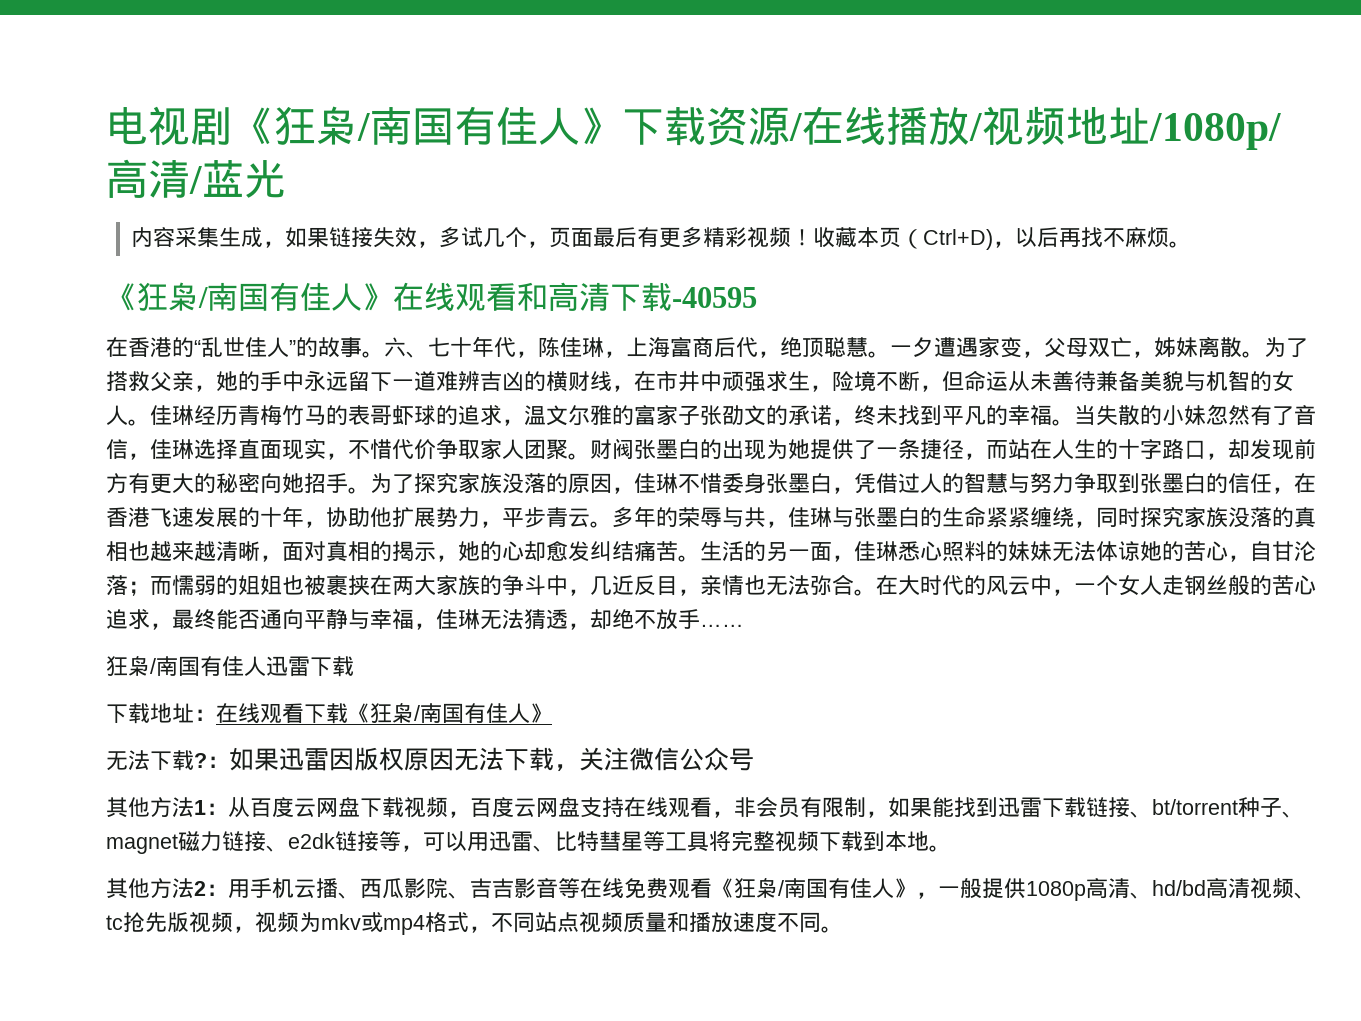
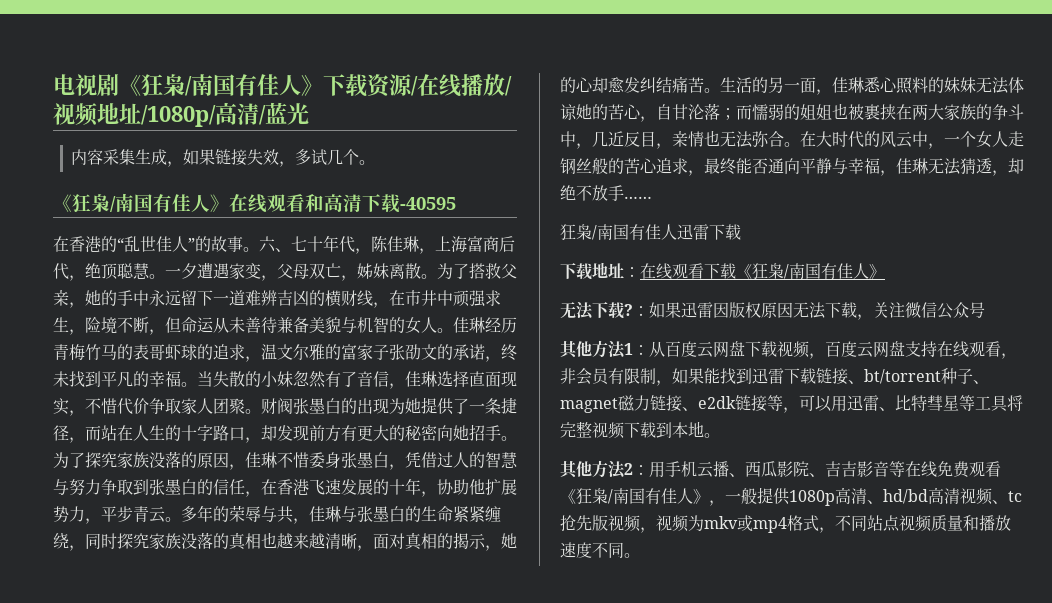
[527,227,1170,250] ，页面最后有更多精彩视频！收藏本页（Ctrl+D)，以后再找不麻烦 -> (360, 157) none

